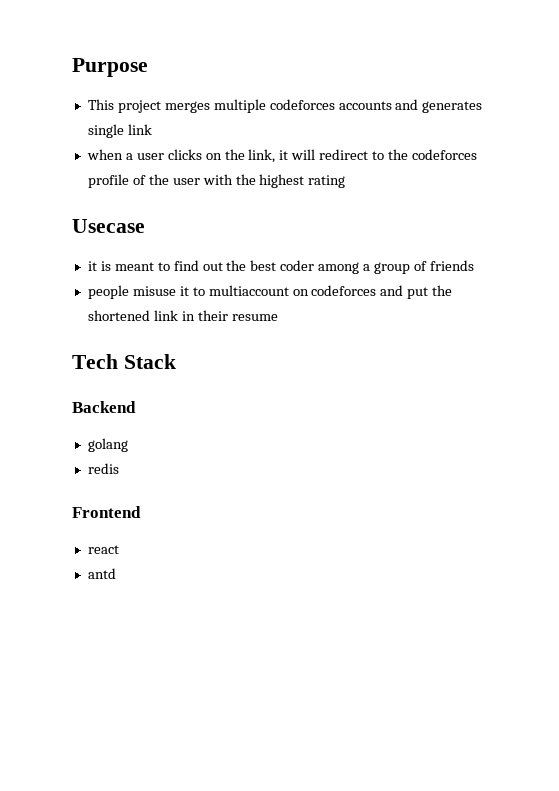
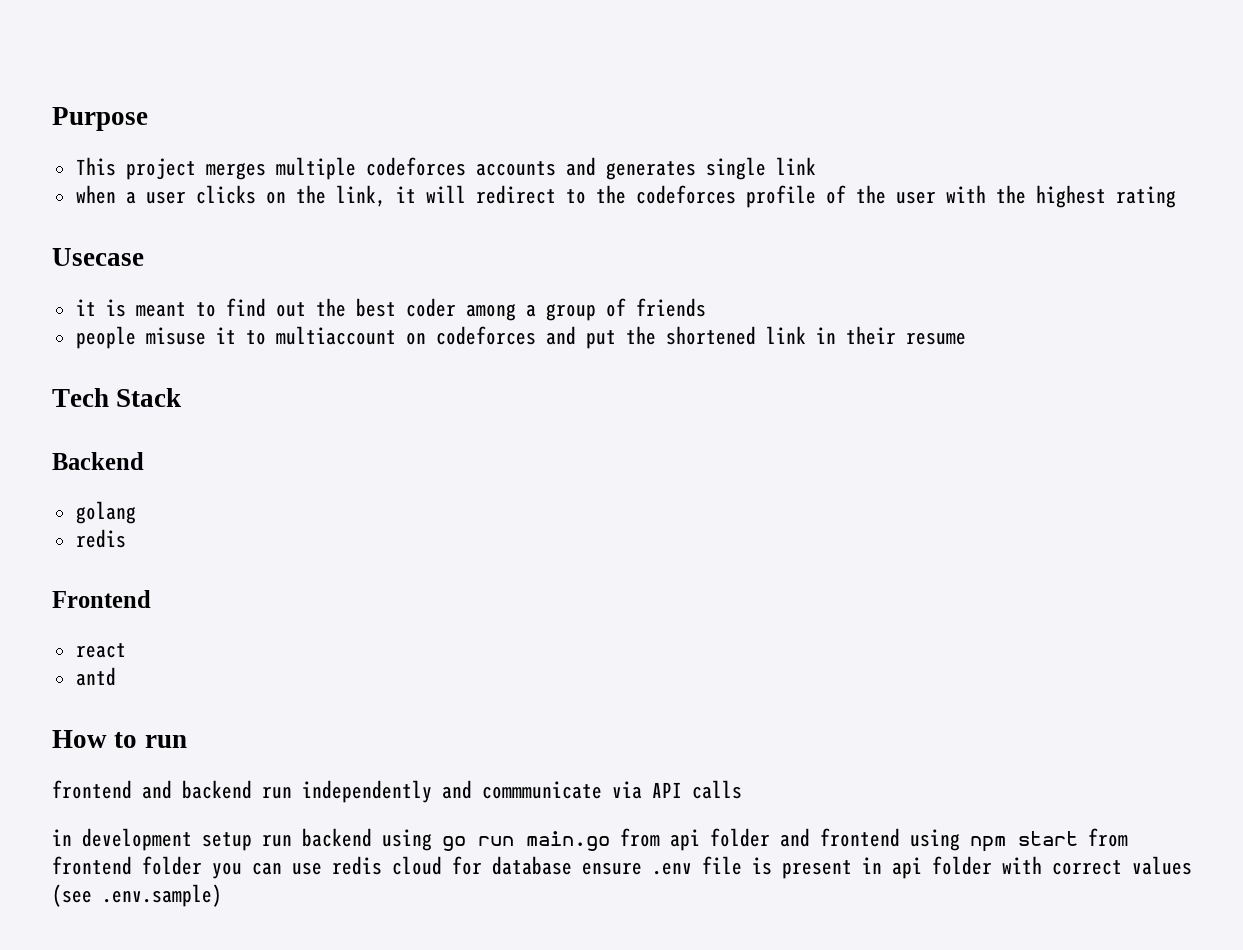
(116, 573) none -> [52,730,187,748] [52,780,742,803] [52,828,1128,852] [52,856,1192,879] [52,884,222,907] // How to run // frontend and backend run independently and commmunicate via API calls // in development setup run backend using go run main.go from api folder and frontend using npm start from frontend folder you can use redis cloud for database ensure .env file is present in api folder with correct values (see .env.sample)

